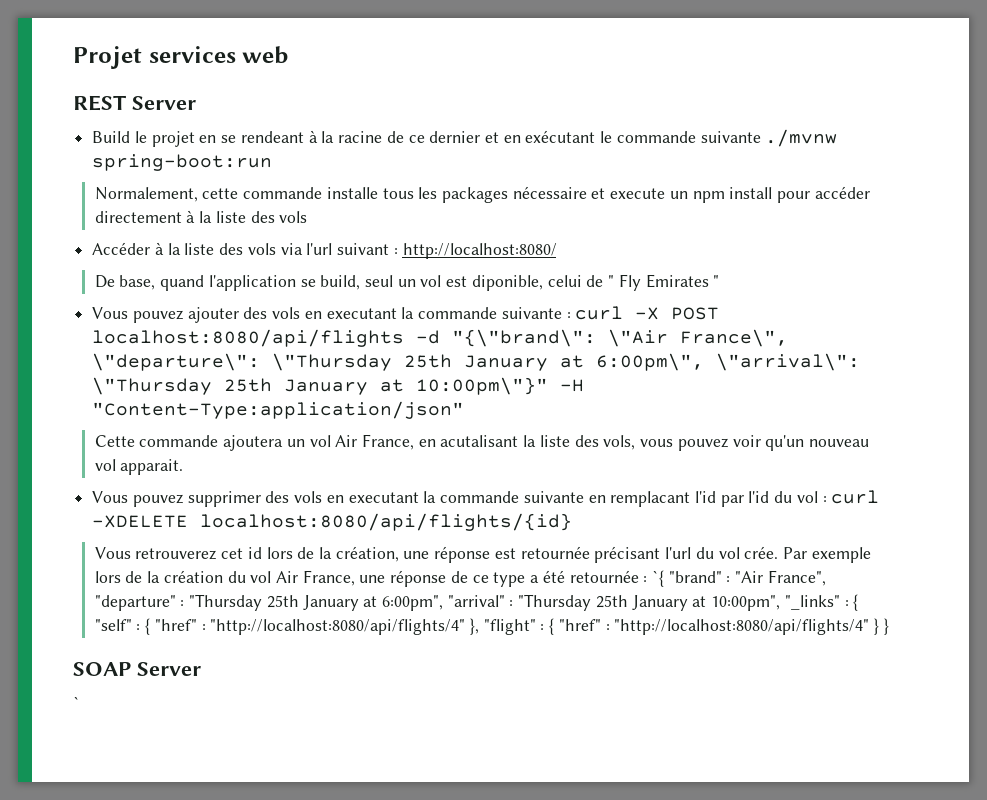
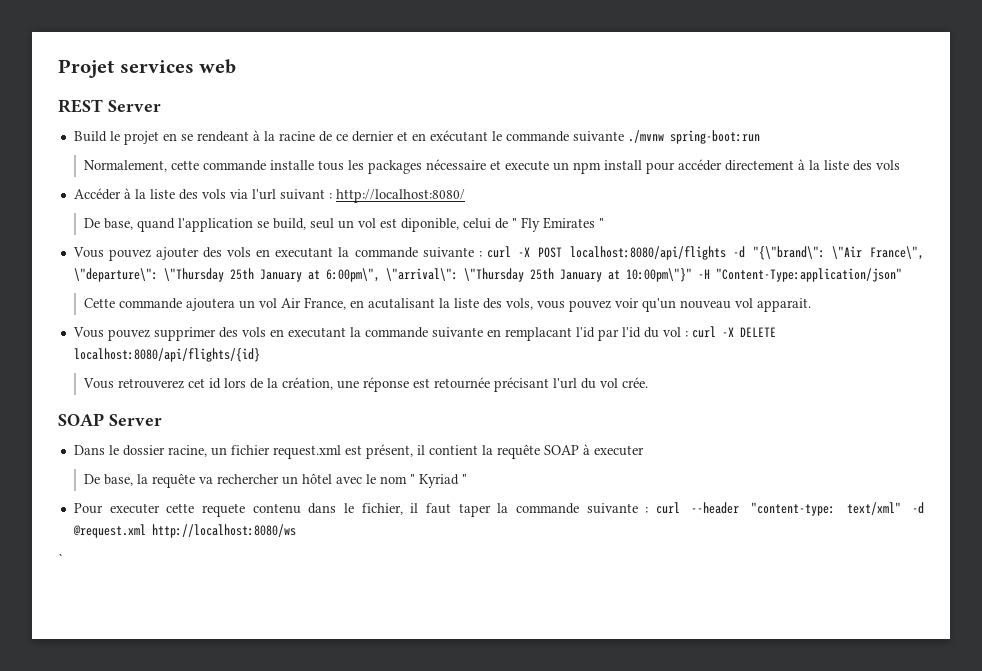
[92,515,189,528] -XDELETE -> [721,327,776,337] -X DELETE
[783,547,871,563] [94,570,826,587] [94,594,859,611] [94,618,889,635] [73,662,201,676] Par exemple lors de la création du vol Air France, une réponse de ce type a été retournée : `{ "brand" : "Air France", "departure" : "Thursday 25th January at 6:00pm", "arrival" : "Thursday 25th January at 10:00pm", "_links" : { "self" : { "href" : "http://localhost:8080/api/flights/4" }, "flight" : { "href" : "http://localhost:8080/api/flights/4" } } // SOAP Server -> [58,413,162,426] [73,444,644,459] [83,473,467,488] [73,502,924,517] [72,524,296,538] // SOAP Server // Dans le dossier racine, un fichier request.xml est présent, il contient la requête SOAP à executer // De base, la requête va rechercher un hôtel avec le nom " Kyriad " // Pour executer cette requete contenu dans le fichier, il faut taper la commande suivante : curl --header "content-type: text/xml" -d @request.xml http://localhost:8080/ws

